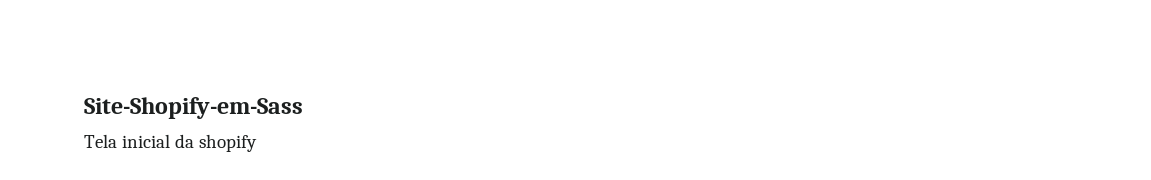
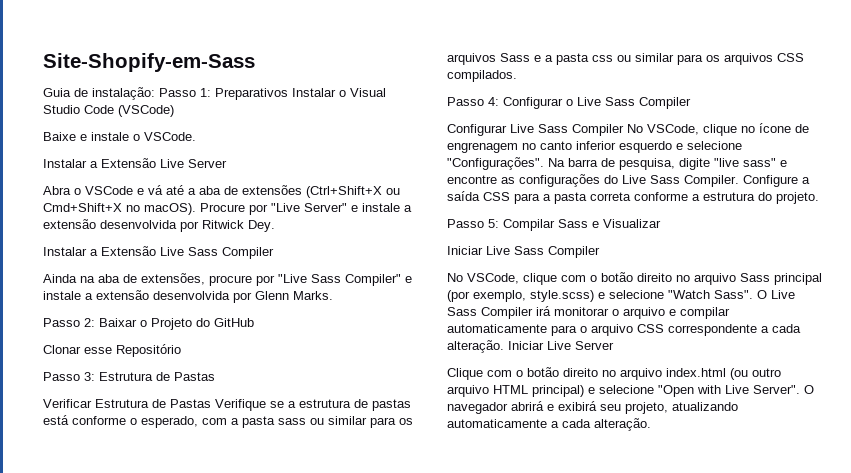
[84,134,258,152] Tela inicial da shopify -> [43,87,386,100] [43,105,174,117] [43,132,196,141] [43,158,227,168] [43,185,400,198] [43,203,412,215] [43,219,275,232] [43,246,274,259] [43,273,412,286] [43,290,333,303] [43,318,254,330] [43,344,181,357] [43,372,215,381] [43,399,411,411] [43,415,413,428] [447,53,804,65] [447,70,517,82] [447,97,691,109] [447,123,809,136] [447,141,742,153] [447,157,787,170] [447,174,810,187] [447,191,819,204] [447,219,661,231] [447,246,600,258] [447,272,822,285] [447,290,795,302] [447,306,730,319] [447,324,801,336] [447,340,614,353] [447,367,781,380] [447,385,814,397] [447,401,738,414] [447,418,651,431] Guia de instalação: Passo 1: Preparativos Instalar o Visual Studio Code (VSCode) // Baixe e instale o VSCode. // Instalar a Extensão Live Server // Abra o VSCode e vá até a aba de extensões (Ctrl+Shift+X ou Cmd+Shift+X no macOS). Procure por "Live Server" e instale a extensão desenvolvida por Ritwick Dey. // Instalar a Extensão Live Sass Compiler // Ainda na aba de extensões, procure por "Live Sass Compiler" e instale a extensão desenvolvida por Glenn Marks. // Passo 2: Baixar o Projeto do GitHub // Clonar esse Repositório // Passo 3: Estrutura de Pastas // Verificar Estrutura de Pastas Verifique se a estrutura de pastas está conforme o esperado, com a pasta sass ou similar para os arquivos Sass e a pasta css ou similar para os arquivos CSS compilados. // Passo 4: Configurar o Live Sass Compiler // Configurar Live Sass Compiler No VSCode, clique no ícone de engrenagem no canto inferior esquerdo e selecione "Configurações". Na barra de pesquisa, digite "live sass" e encontre as configurações do Live Sass Compiler. Configure a saída CSS para a pasta correta conforme a estrutura do projeto. // Passo 5: Compilar Sass e Visualizar // Iniciar Live Sass Compiler // No VSCode, clique com o botão direito no arquivo Sass principal (por exemplo, style.scss) e selecione "Watch Sass". O Live Sass Compiler irá monitorar o arquivo e compilar automaticamente para o arquivo CSS correspondente a cada alteração. Iniciar Live Server // Clique com o botão direito no arquivo index.html (ou outro arquivo HTML principal) e selecione "Open with Live Server". O navegador abrirá e exibirá seu projeto, atualizando automaticamente a cada alteração.

